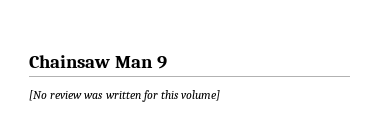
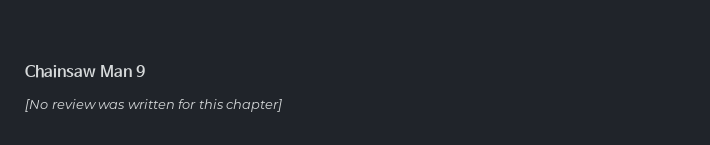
[181,90,221,101] volume] -> [226,99,283,112] chapter]

